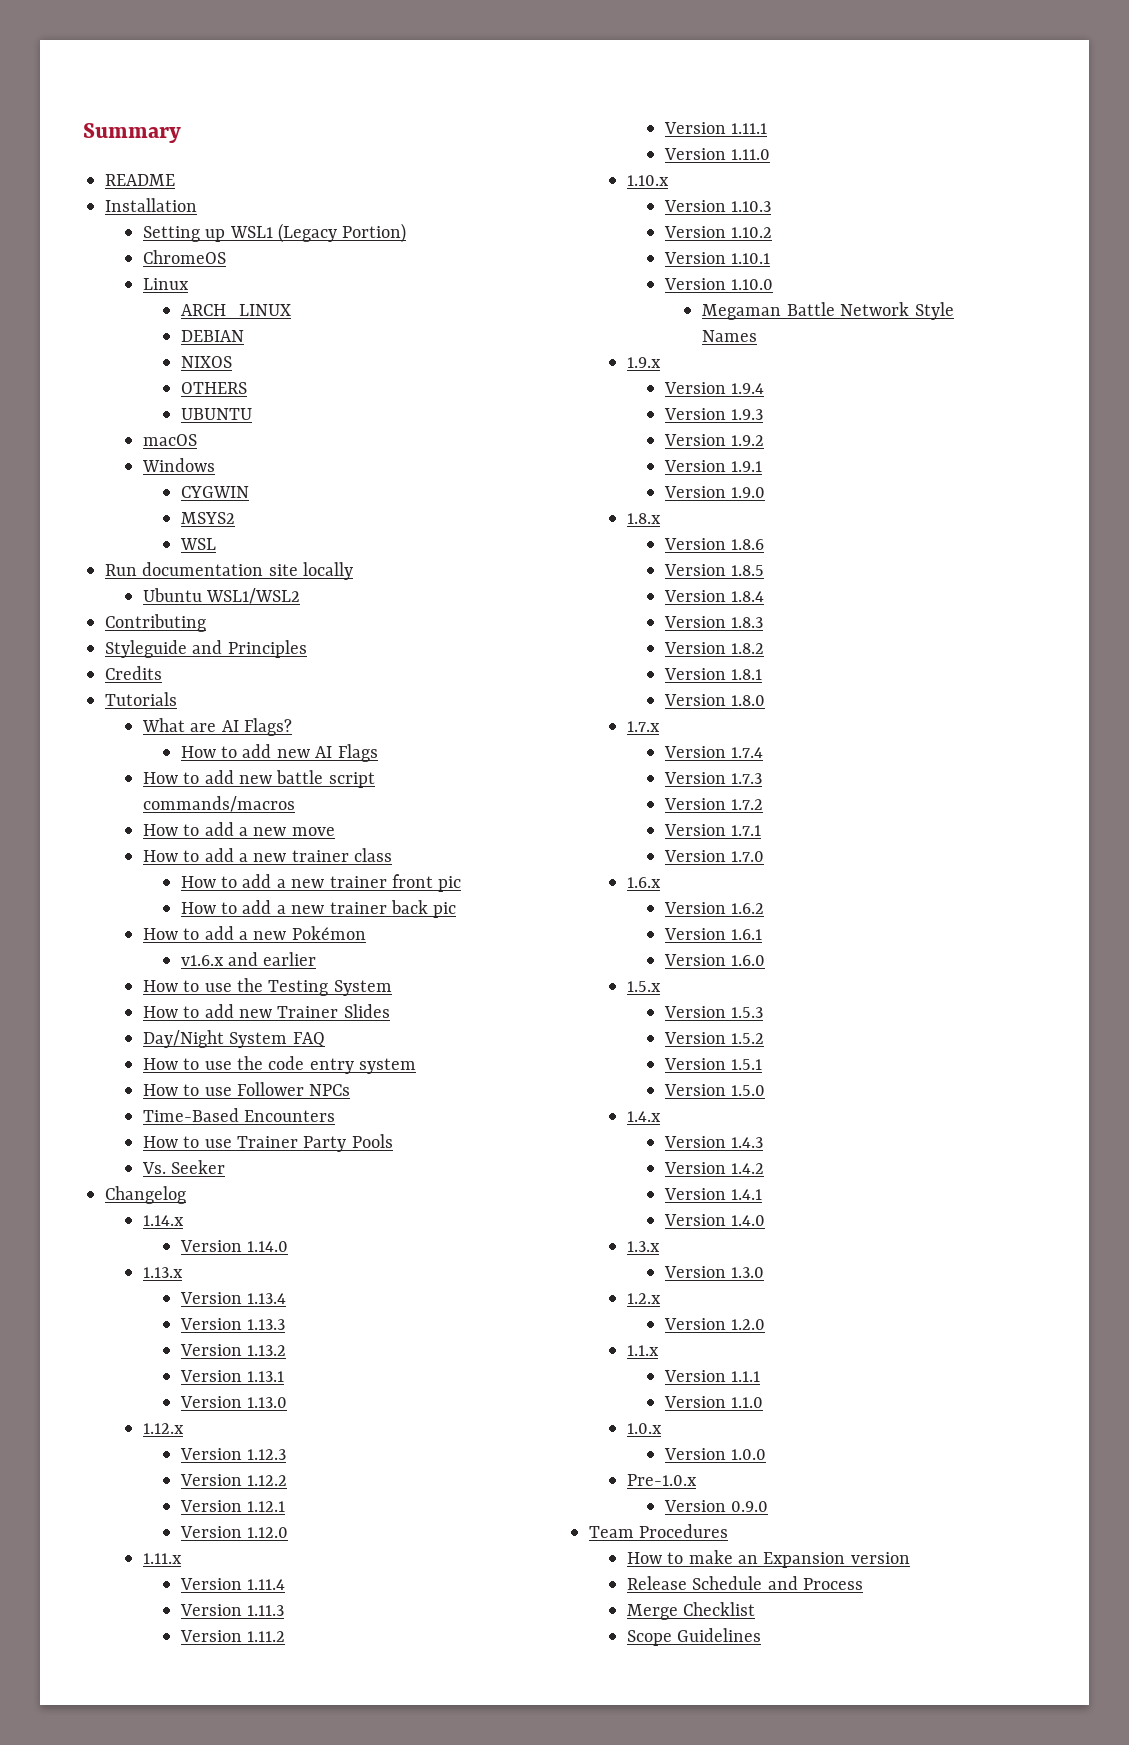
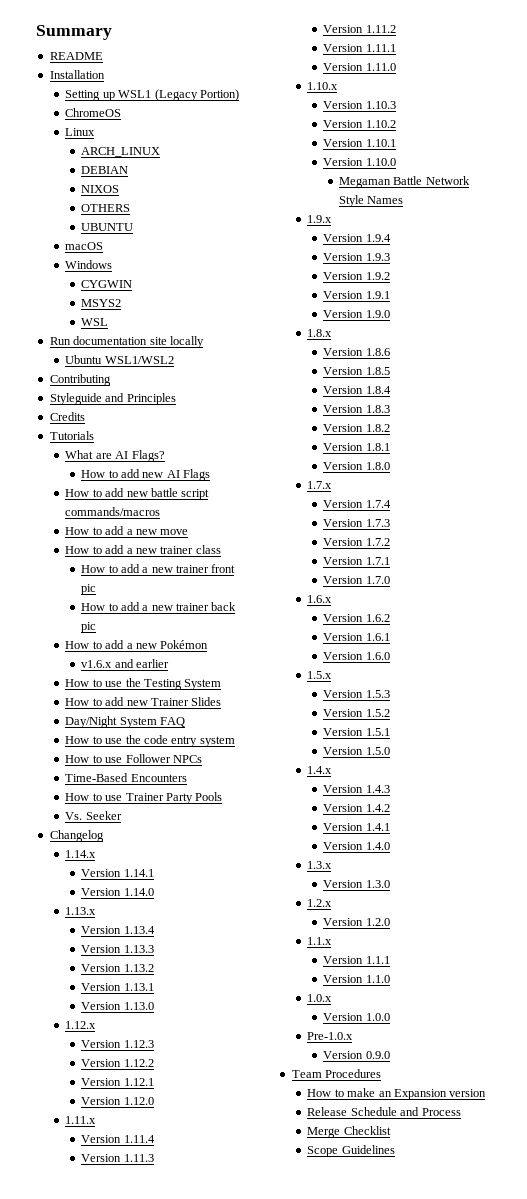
(184, 1220) none -> [81,869,154,877] // Version 1.14.1

